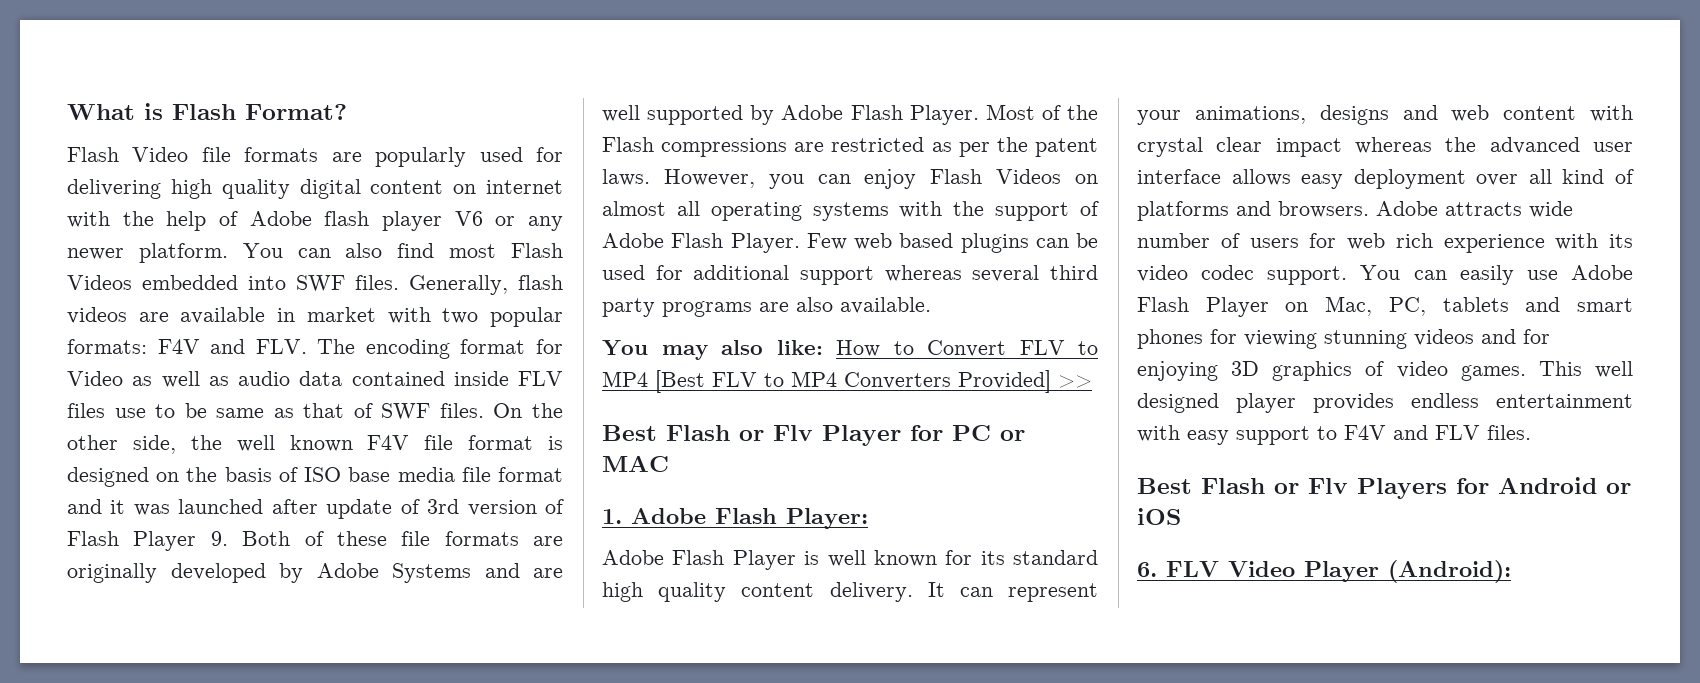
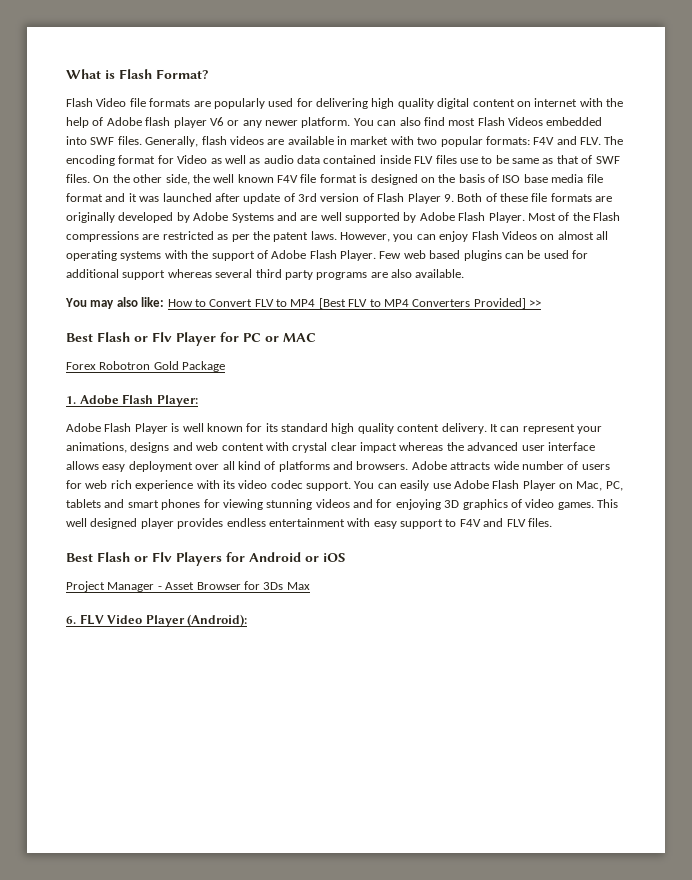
(669, 463) none -> [66,361,226,372] // Forex Robotron Gold Package
(1181, 516) none -> [66,581,310,592] // Project Manager - Asset Browser for 3Ds Max

